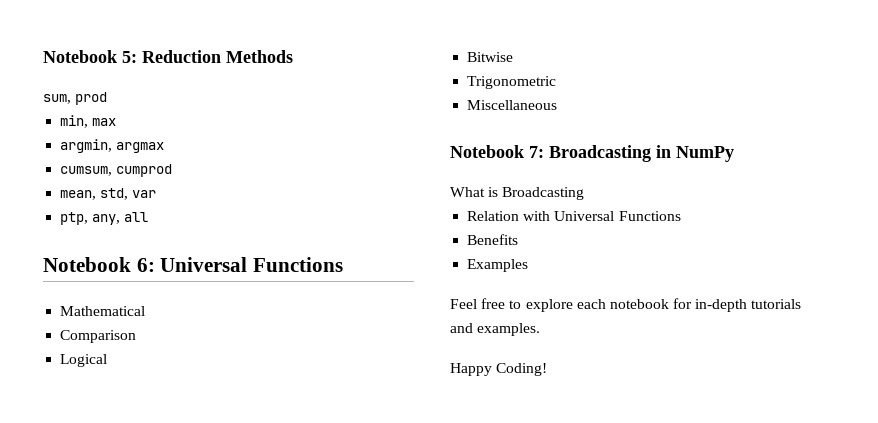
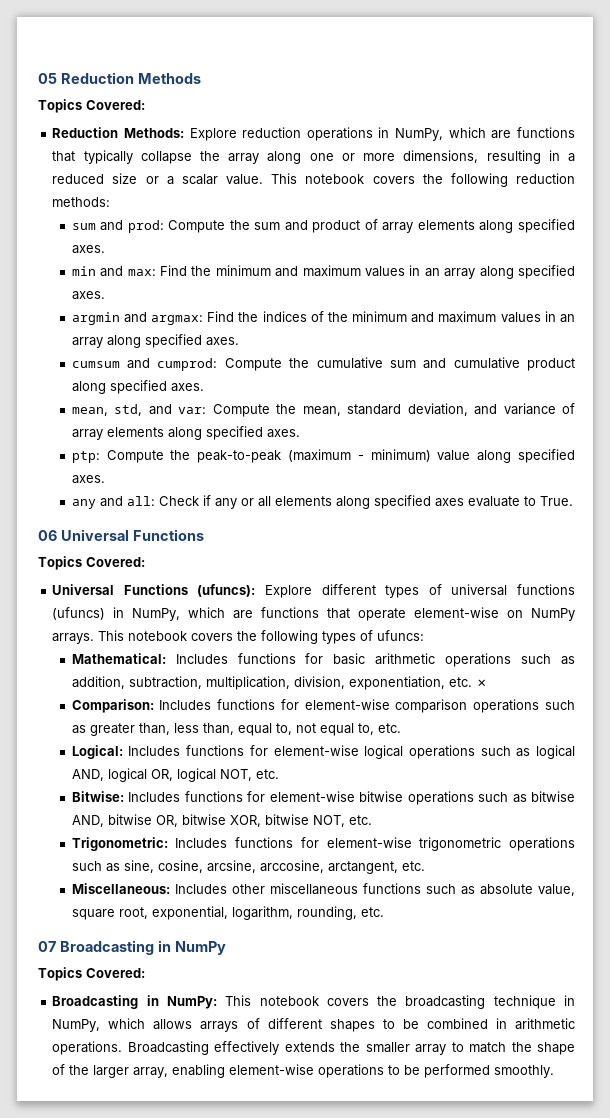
[43,50,137,63] Notebook 5: -> [38,73,57,84] 05
[43,92,108,105] [60,115,117,128] [60,139,165,153] [60,164,173,177] [60,188,157,200] [60,212,149,225] [43,257,344,272] [60,306,146,316] [60,330,137,343] [60,354,108,367] [467,52,514,62] [467,76,557,89] [467,100,558,110] [450,145,544,158] sum, prod // min, max // argmin, argmax // cumsum, cumprod // mean, std, var // ptp, any, all // Notebook 6: Universal Functions // Mathematical // Comparison // Logical // Bitwise // Trigonometric // Miscellaneous // Notebook 7: -> [38,99,145,113] [52,127,575,141] [52,150,576,164] [52,173,576,187] [52,197,111,207] [71,219,576,233] [71,245,105,254] [71,265,575,279] [71,291,105,300] [71,311,575,325] [71,334,239,348] [71,357,575,371] [71,380,204,394] [71,403,575,417] [71,426,300,440] [71,449,575,463] [71,475,105,484] [71,495,573,509] [38,529,204,541] [38,556,145,570] [52,584,575,598] [52,607,576,621] [52,630,425,644] [71,653,575,667] [71,676,488,690] [71,699,575,713] [71,723,401,736] [71,745,575,759] [71,768,279,782] [71,791,576,805] [71,814,372,827] [71,837,575,851] [71,860,425,874] [71,883,575,896] [71,906,384,920] [38,941,56,952] Topics Covered: // Reduction Methods: Explore reduction operations in NumPy, which are functions that typically collapse the array along one or more dimensions, resulting in a reduced size or a scalar value. This notebook covers the following reduction methods: // sum and prod: Compute the sum and product of array elements along specified axes. // min and max: Find the minimum and maximum values in an array along specified axes. // argmin and argmax: Find the indices of the minimum and maximum values in an array along specified axes. // cumsum and cumprod: Compute the cumulative sum and cumulative product along specified axes. // mean, std, and var: Compute the mean, standard deviation, and variance of array elements along specified axes. // ptp: Compute the peak-to-peak (maximum - minimum) value along specified axes. // any and all: Check if any or all elements along specified axes evaluate to True. // 06 Universal Functions // Topics Covered: // Universal Functions (ufuncs): Explore different types of universal functions (ufuncs) in NumPy, which are functions that operate element-wise on NumPy arrays. This notebook covers the following types of ufuncs: // Mathematical: Includes functions for basic arithmetic operations such as addition, subtraction, multiplication, division, exponentiation, etc. ✗ // Comparison: Includes functions for element-wise comparison operations such as greater than, less than, equal to, not equal to, etc. // Logical: Includes functions for element-wise logical operations such as logical AND, logical OR, logical NOT, etc. // Bitwise: Includes functions for element-wise bitwise operations such as bitwise AND, bitwise OR, bitwise XOR, bitwise NOT, etc. // Trigonometric: Includes functions for element-wise trigonometric operations such as sine, cosine, arcsine, arccosine, arctangent, etc. // Miscellaneous: Includes other miscellaneous functions such as absolute value, square root, exponential, logarithm, rounding, etc. // 07
[450,187,585,200] [467,211,681,221] [467,234,519,245] [467,259,529,272] [450,298,802,312] [450,323,541,336] [450,363,548,376] What is Broadcasting // Relation with Universal Functions // Benefits // Examples // Feel free to explore each notebook for in-depth tutorials and examples. // Happy Coding! -> [38,967,145,981] [52,995,575,1009] [52,1018,575,1032] [52,1041,576,1055] [52,1064,555,1078] Topics Covered: // Broadcasting in NumPy: This notebook covers the broadcasting technique in NumPy, which allows arrays of different shapes to be combined in arithmetic operations. Broadcasting effectively extends the smaller array to match the shape of the larger array, enabling element-wise operations to be performed smoothly.

